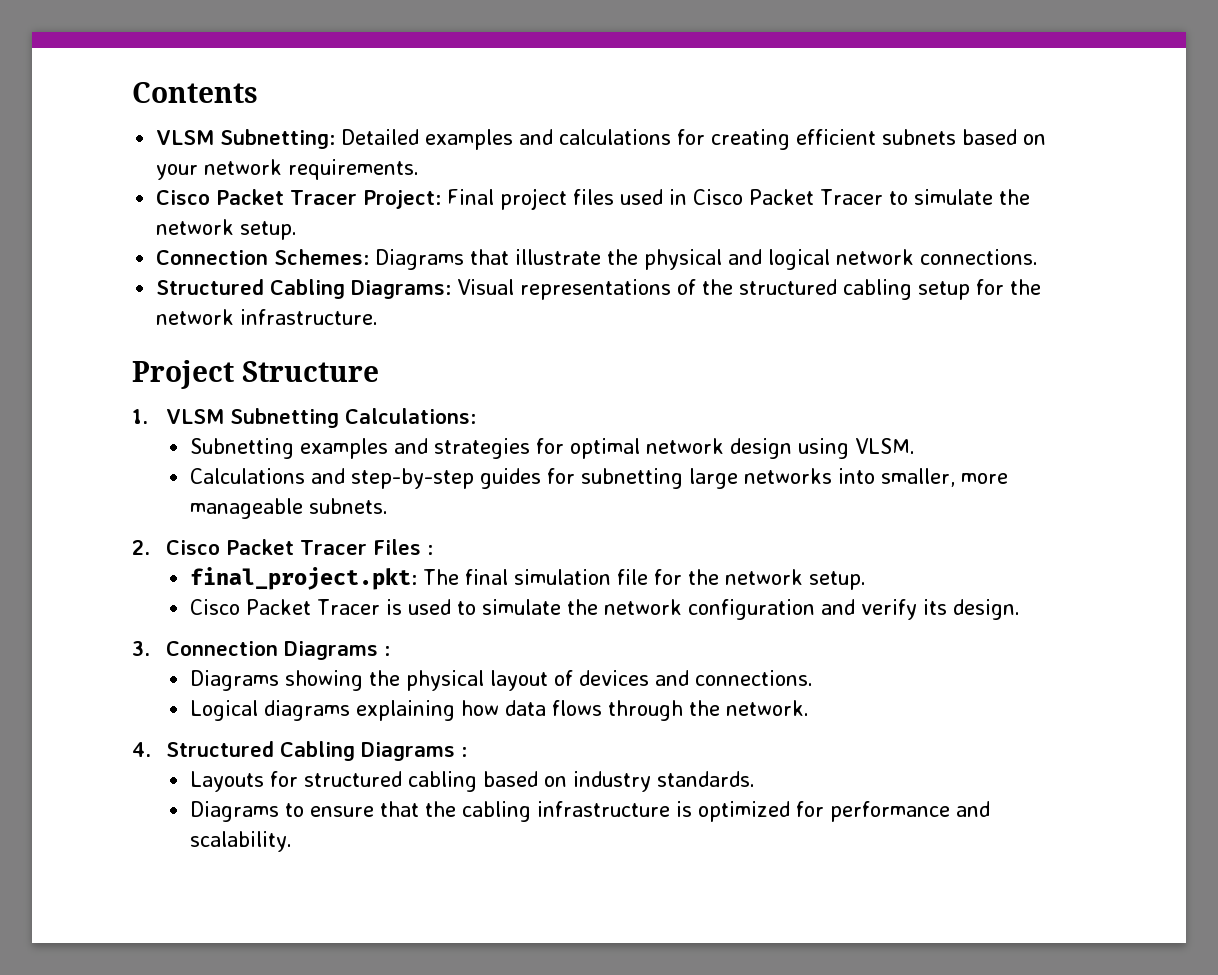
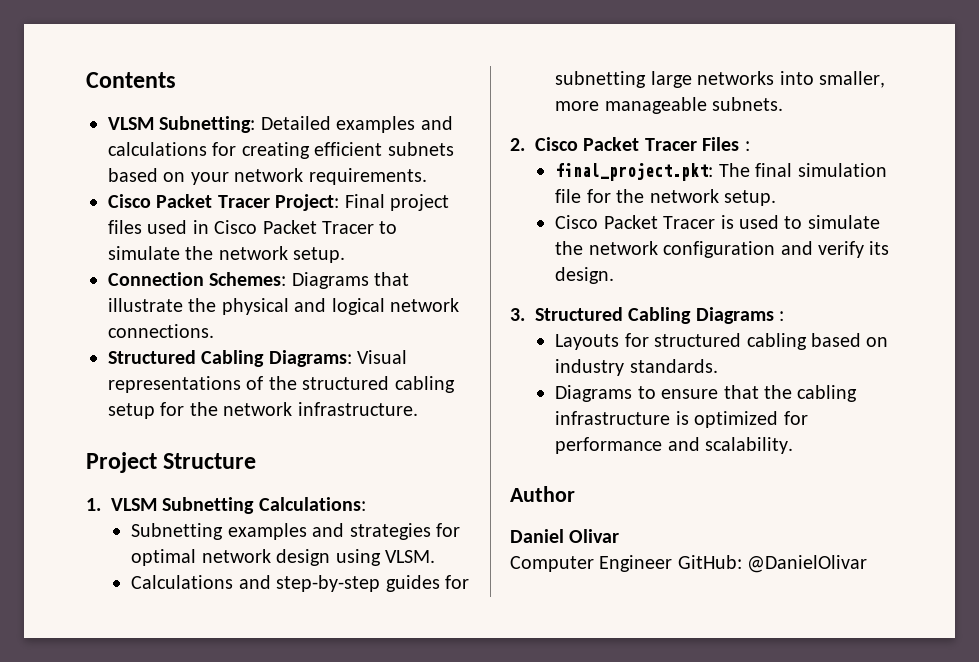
[166,641,391,660] [190,670,814,691] [190,700,810,721] [132,742,151,757] Connection Diagrams : // Diagrams showing the physical layout of devices and connections. // Logical diagrams explaining how data flows through the network. // 4. -> (525, 314) none
(293, 841) none -> [510,486,575,502] [510,529,620,543] [510,555,868,573] // Author // Daniel Olivar // Computer Engineer GitHub: @DanielOlivar

